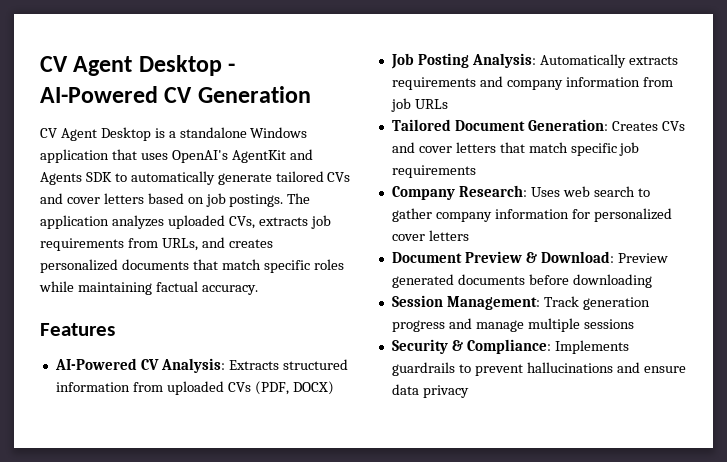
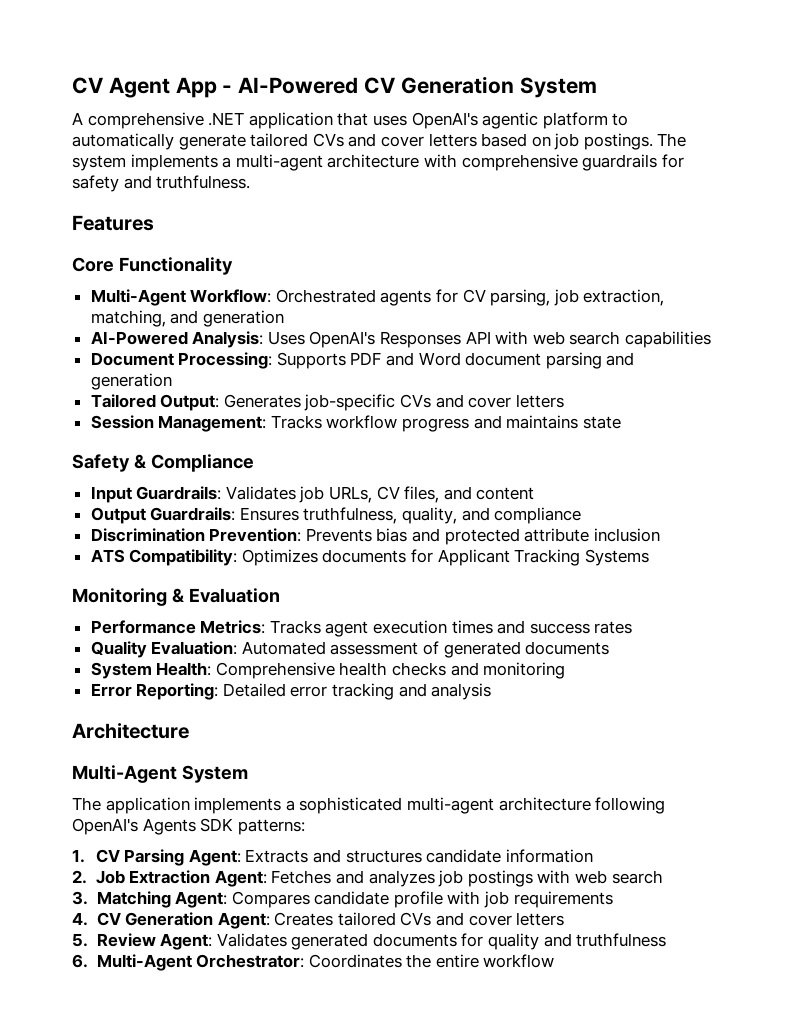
[40,55,222,76] CV Agent Desktop -> [72,77,217,98] CV Agent App
[40,127,308,141] [40,149,313,163] [40,172,112,185] // CV Agent Desktop is a standalone Windows application that uses OpenAI's AgentKit and Agents SDK -> [519,77,597,98] [72,112,608,129] System // A comprehensive .NET application that uses OpenAI's agentic platform
[40,215,331,229] [40,237,273,251] [40,259,344,273] [39,281,258,295] [40,323,115,336] [54,358,348,373] [55,381,334,395] [390,53,678,69] [391,76,673,90] [390,98,448,112] [391,119,685,131] [391,142,640,156] [391,165,476,178] [391,185,650,200] [391,208,672,222] [391,230,469,241] [391,251,668,263] [391,274,652,288] [391,295,650,310] [391,318,634,332] [391,339,629,354] [391,362,686,376] [391,384,469,398] application analyzes uploaded CVs, extracts job requirements from URLs, and creates personalized documents that match specific roles while maintaining factual accuracy. // Features // AI-Powered CV Analysis: Extracts structured information from uploaded CVs (PDF, DOCX) // Job Posting Analysis: Automatically extracts requirements and company information from job URLs // Tailored Document Generation: Creates CVs and cover letters that match specific job requirements // Company Research: Uses web search to gather company information for personalized cover letters // Document Preview & Download: Preview generated documents before downloading // Session Management: Track generation progress and manage multiple sessions // Security & Compliance: Implements guardrails to prevent hallucinations and ensure data privacy -> [72,154,684,171] [72,175,251,192] [72,215,154,231] [72,257,233,275] [90,289,665,306] [90,310,284,327] [90,331,712,348] [90,352,635,369] [90,373,172,390] [90,394,564,411] [90,415,621,432] [72,454,254,472] [90,486,535,503] [90,507,582,524] [90,528,660,545] [90,549,649,566] [72,588,280,606] [90,620,633,637] [90,641,610,658] [90,662,566,679] [90,683,492,700] [72,723,189,739] [72,765,248,783] [72,797,666,814] [72,818,305,835] [72,849,593,866] [72,870,663,887] [72,891,613,908] [72,912,565,929] [72,933,667,950] [72,954,555,971] system implements a multi-agent architecture with comprehensive guardrails for safety and truthfulness. // Features // Core Functionality // Multi-Agent Workflow: Orchestrated agents for CV parsing, job extraction, matching, and generation // AI-Powered Analysis: Uses OpenAI's Responses API with web search capabilities // Document Processing: Supports PDF and Word document parsing and generation // Tailored Output: Generates job-specific CVs and cover letters // Session Management: Tracks workflow progress and maintains state // Safety & Compliance // Input Guardrails: Validates job URLs, CV files, and content // Output Guardrails: Ensures truthfulness, quality, and compliance // Discrimination Prevention: Prevents bias and protected attribute inclusion // ATS Compatibility: Optimizes documents for Applicant Tracking Systems // Monitoring & Evaluation // Performance Metrics: Tracks agent execution times and success rates // Quality Evaluation: Automated assessment of generated documents // System Health: Comprehensive health checks and monitoring // Error Reporting: Detailed error tracking and analysis // Architecture // Multi-Agent System // The application implements a sophisticated multi-agent architecture following OpenAI's Agents SDK patterns: // 1. CV Parsing Agent: Extracts and structures candidate information // 2. Job Extraction Agent: Fetches and analyzes job postings with web search // 3. Matching Agent: Compares candidate profile with job requirements // 4. CV Generation Agent: Creates tailored CVs and cover letters // 5. Review Agent: Validates generated documents for quality and truthfulness // 6. Multi-Agent Orchestrator: Coordinates the entire workflow

